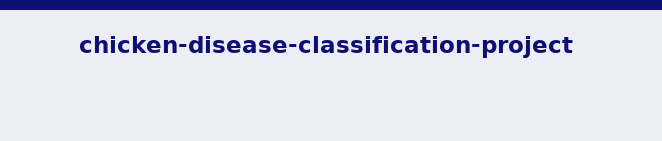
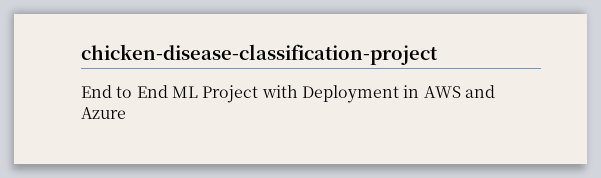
(573, 47) none -> [81,85,495,103] [81,107,126,119] // End to End ML Project with Deployment in AWS and Azure

